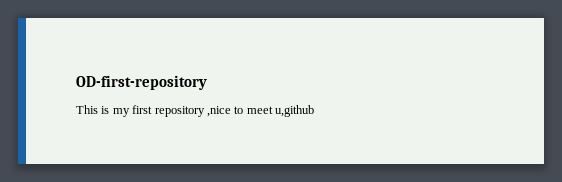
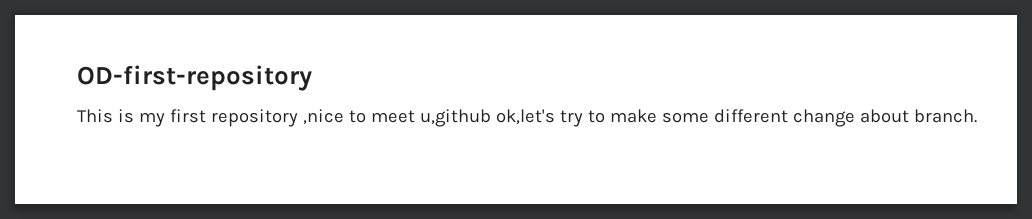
(314, 111) none -> [495,109,977,127] ok,let's try to make some different change about branch.

